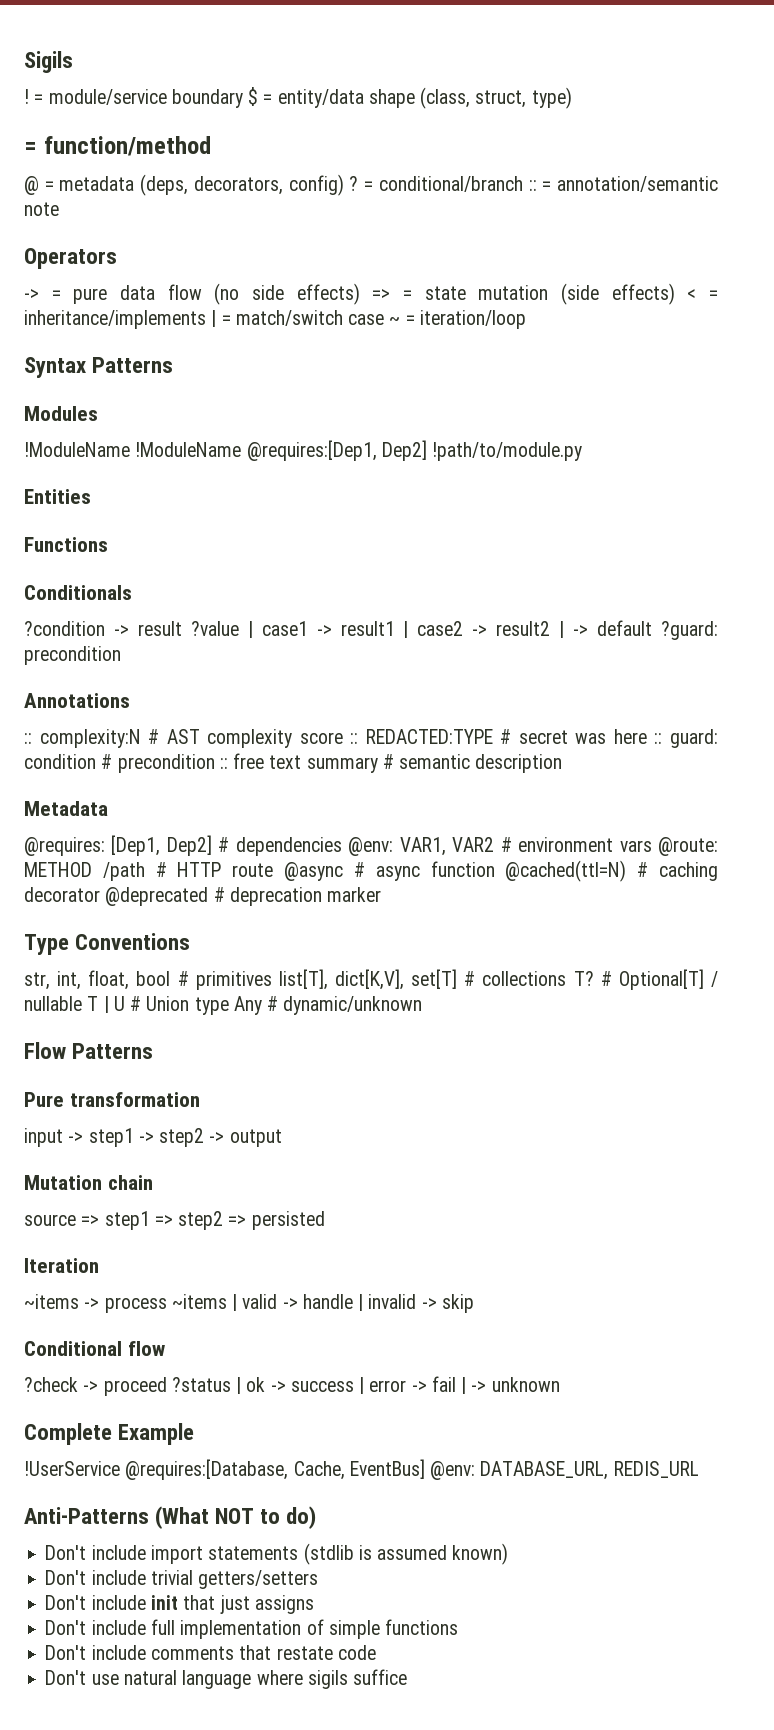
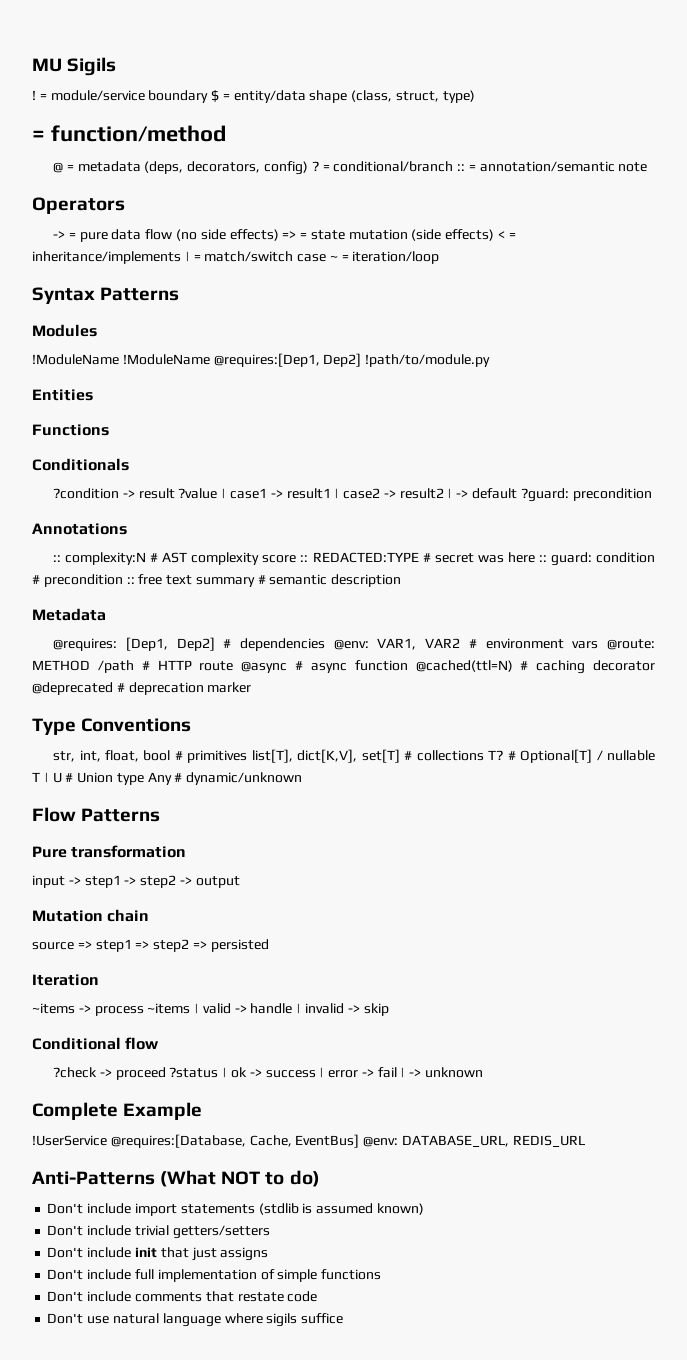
(24, 62) none -> [32,58,62,72] MU

